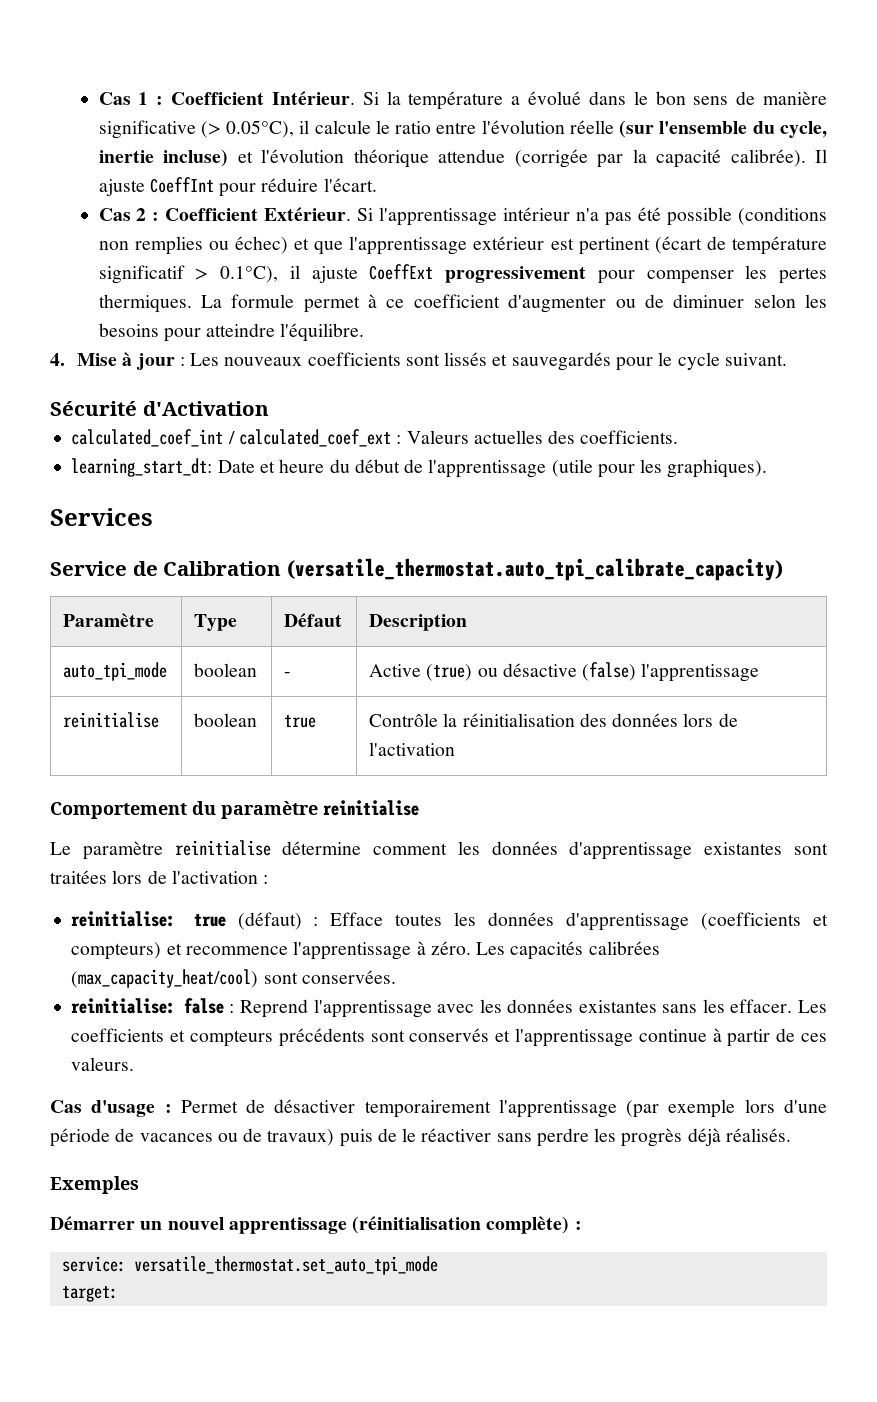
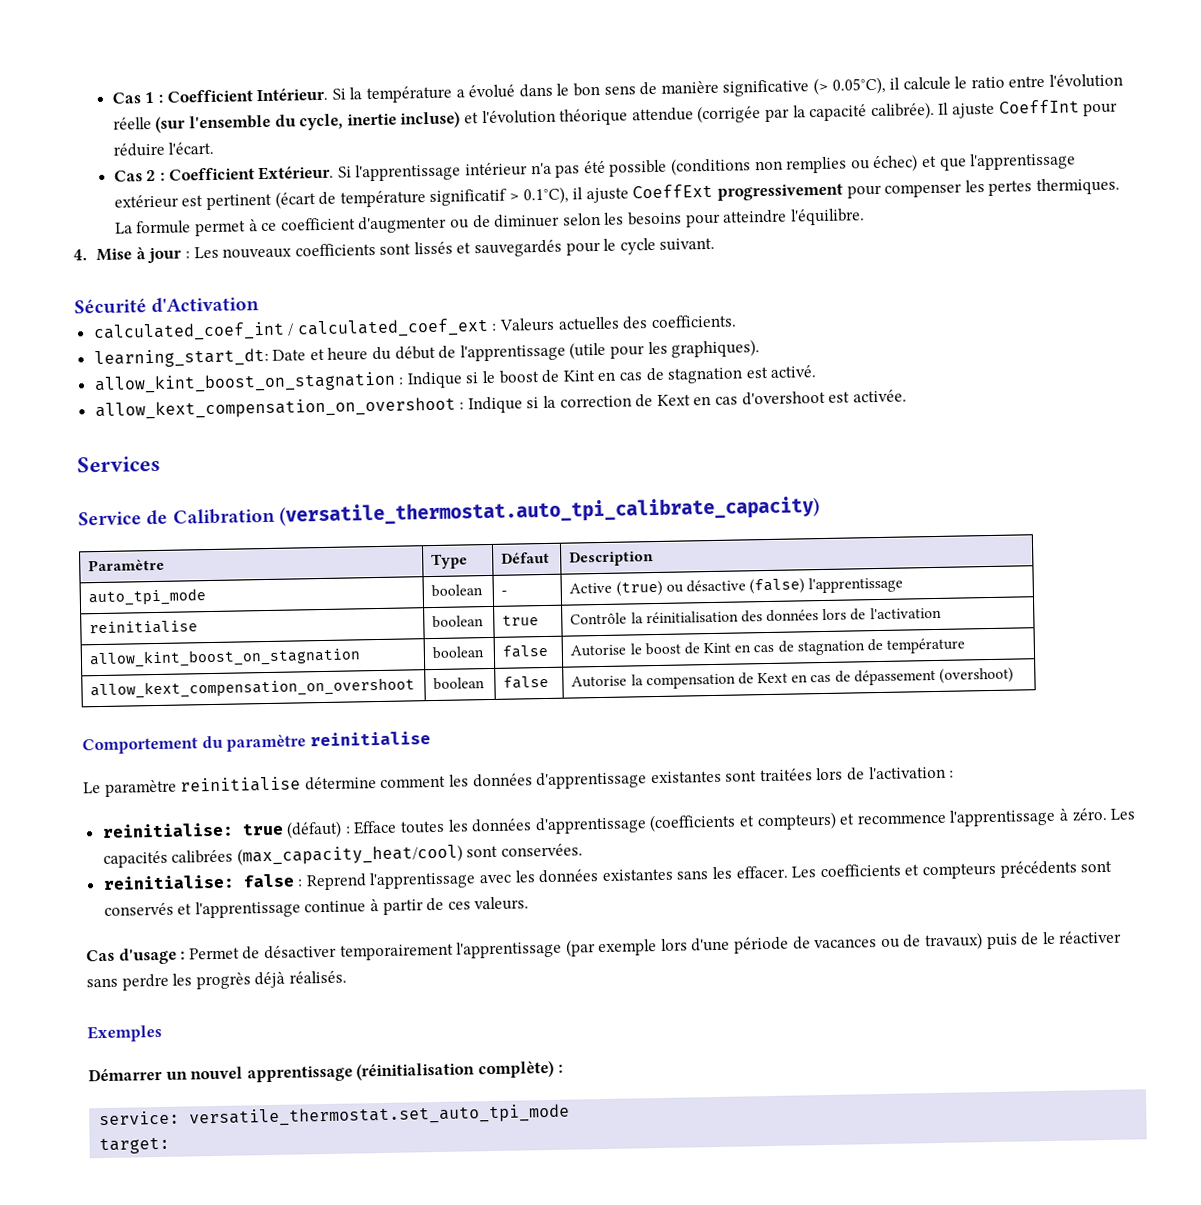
(768, 468) none -> [93,365,817,395] [94,389,907,421] // allow_kint_boost_on_stagnation : Indique si le boost de Kint en cas de stagnation est activé. // allow_kext_compensation_on_overshoot : Indique si la correction de Kext en cas d'overshoot est activée.
(456, 749) none -> [89,647,362,669] [432,646,485,660] [502,644,549,658] [570,637,966,657] [90,677,416,700] [433,677,486,691] [503,675,550,689] [571,667,1015,690] // allow_kint_boost_on_stagnation | boolean | false | Autorise le boost de Kint en cas de stagnation de température // allow_kext_compensation_on_overshoot | boolean | false | Autorise la compensation de Kext en cas de dépassement (overshoot)

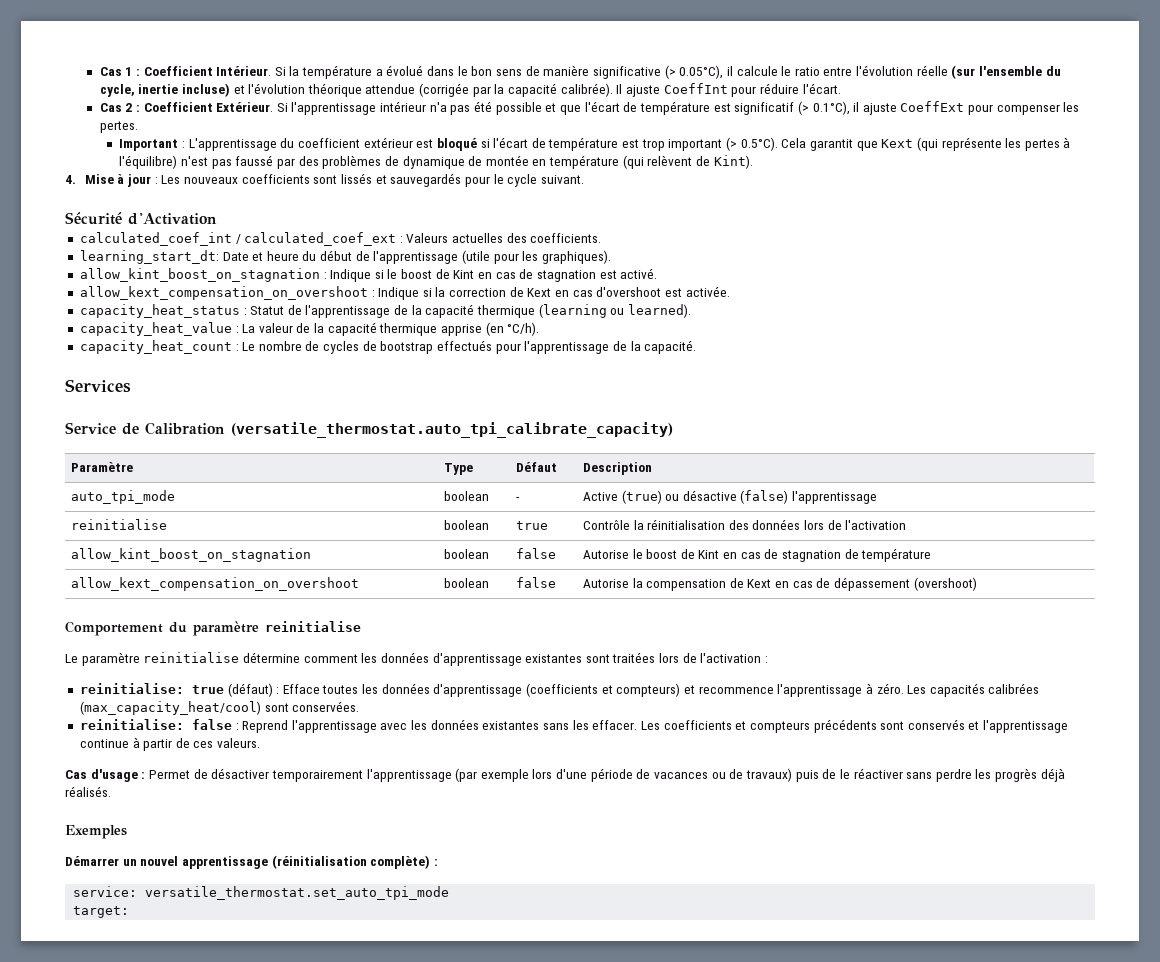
[670,152,1077,176] [113,188,520,211] (conditions non remplies ou échec) et que l'apprentissage extérieur est pertinent (écart de température significatif > -> [545,101,809,115] et que l'écart de température est significatif (>
[716,183,843,201] progressivement -> (965, 106) none
[988,177,1120,196] [114,208,865,237] pertes thermiques. La formule permet à ce coefficient d'augmenter ou de diminuer selon les besoins pour atteindre l'équilibre. -> [99,121,138,133] [119,137,1071,151] [119,155,753,169] pertes. // Important : L'apprentissage du coefficient extérieur est bloqué si l'écart de température est trop important (> 0.5°C). Cela garantit que Kext (qui représente les pertes à l'équilibre) n'est pas faussé par des problèmes de dynamique de montée en température (qui relèvent de Kint).
(907, 396) none -> [79,304,691,318] [79,322,540,336] [79,340,697,354] // capacity_heat_status : Statut de l'apprentissage de la capacité thermique (learning ou learned). // capacity_heat_value : La valeur de la capacité thermique apprise (en °C/h). // capacity_heat_count : Le nombre de cycles de bootstrap effectués pour l'apprentissage de la capacité.

